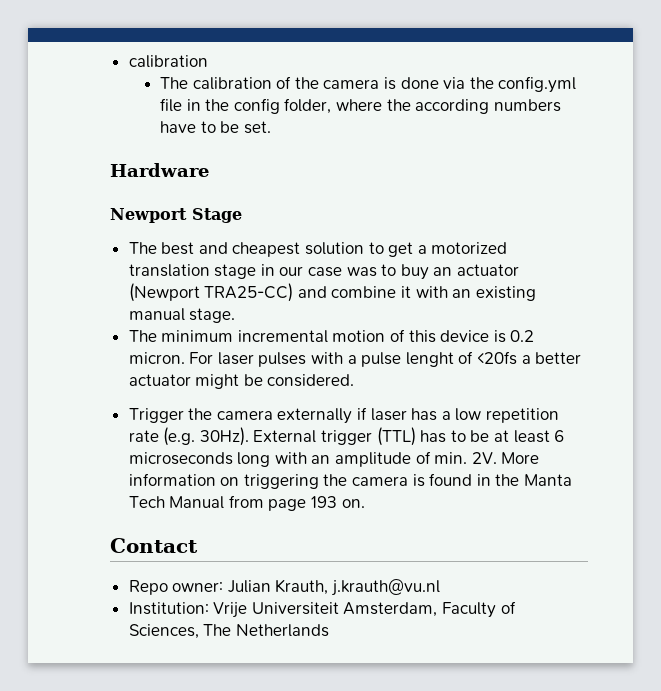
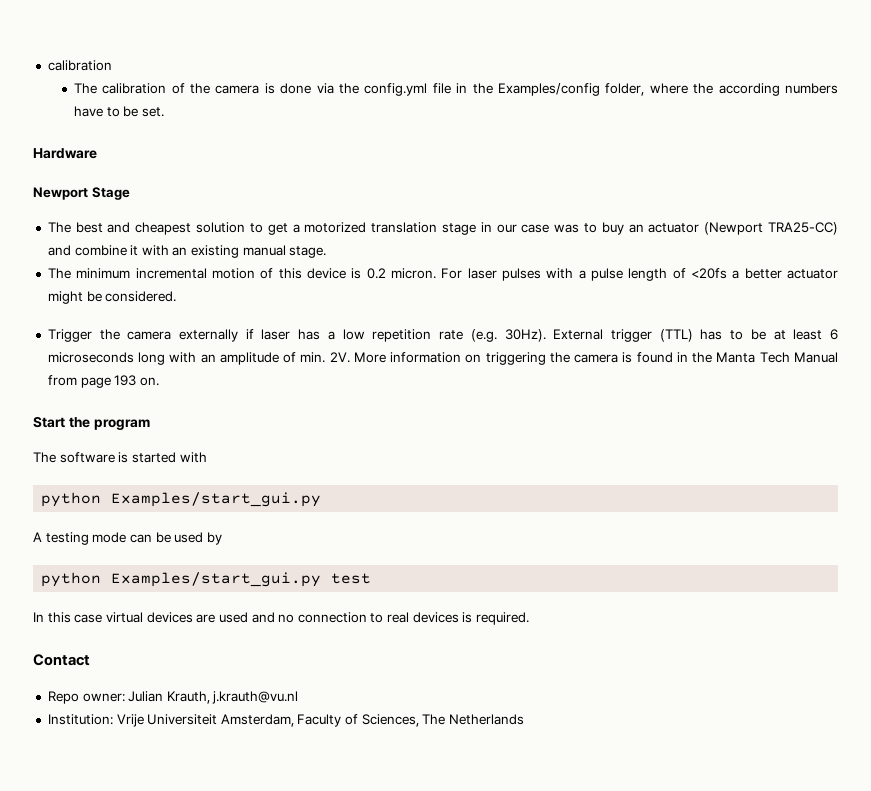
[233,98,280,114] config -> [498,83,601,96] Examples/config
[405,352,454,367] lenght -> [628,268,668,281] length
(365, 503) none -> [33,416,150,430] [33,452,207,463] [41,492,322,507] [33,532,222,545] [41,572,372,587] [33,612,530,625] // Start the program // The software is started with // python Examples/start_gui.py // A testing mode can be used by // python Examples/start_gui.py test // In this case virtual devices are used and no connection to real devices is required.

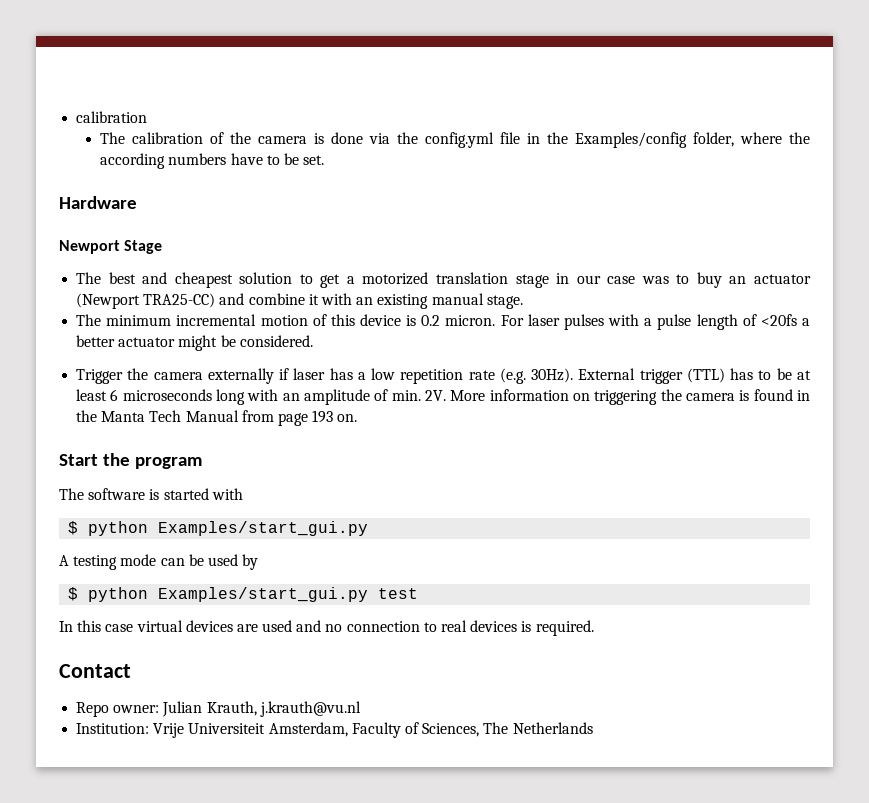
(207, 457) none -> [68,521,79,535] $
(222, 538) none -> [68,587,79,601] $

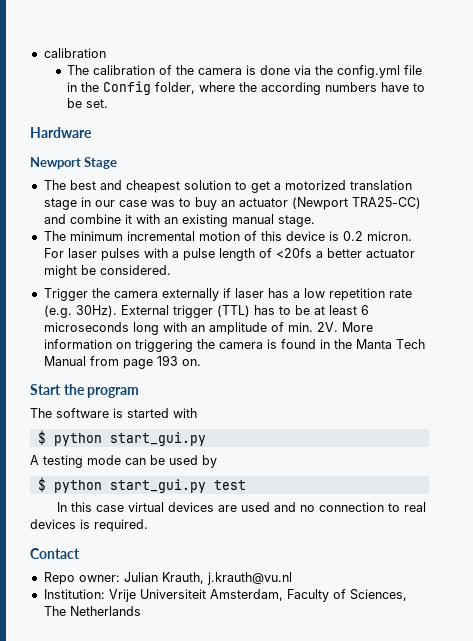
[575,132,688,148] Examples/config -> [103,81,152,95] Config
[158,521,369,536] Examples/start_gui.py -> [109,432,206,446] start_gui.py
[158,587,369,602] Examples/start_gui.py -> [109,479,206,493] start_gui.py

